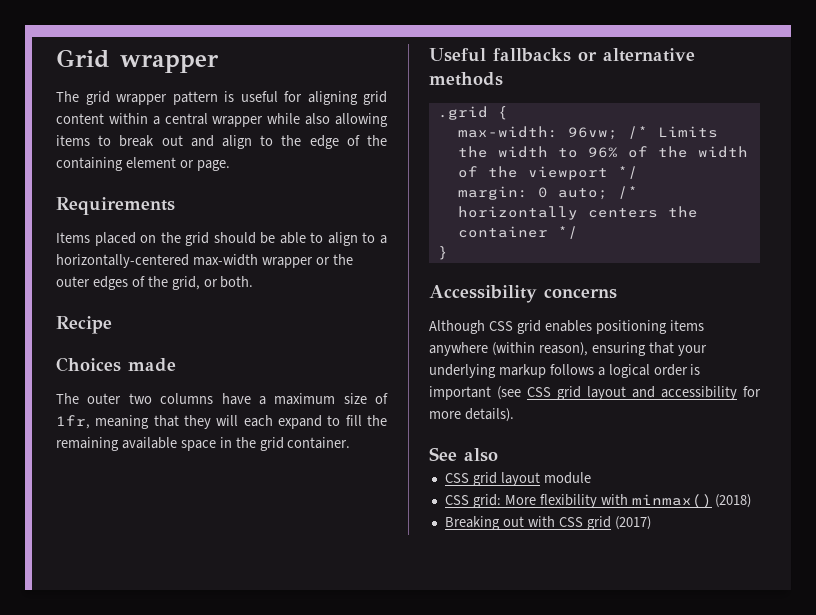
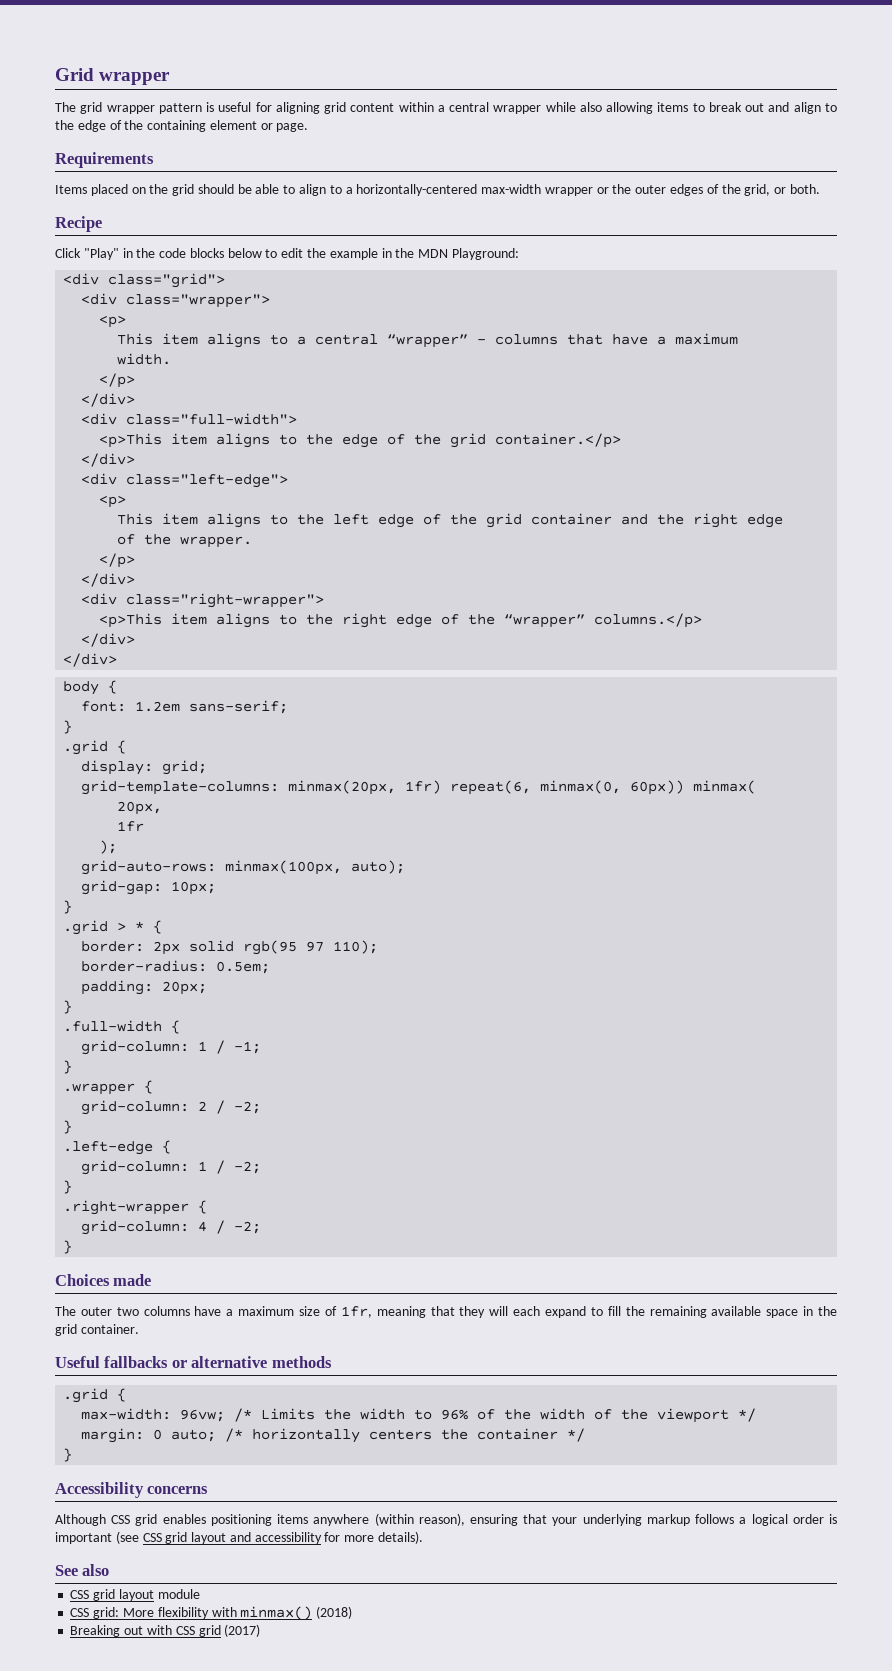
(112, 325) none -> [55,248,519,260] [63,273,226,288] [81,293,271,308] [99,316,127,328] [117,333,739,348] [117,353,172,365] [99,373,136,388] [81,393,136,407] [81,413,298,425] [99,433,622,448] [81,453,136,467] [81,473,289,488] [99,496,127,508] [117,513,784,528] [117,534,253,548] [99,553,136,568] [81,573,136,587] [81,593,325,608] [99,613,703,628] [81,633,136,647] [63,653,118,667] [63,680,118,695] [81,700,289,714] [63,720,73,734] [63,740,127,755] [81,760,208,775] [81,780,757,795] [117,801,163,815] [117,821,145,832] [99,840,118,854] [81,860,406,875] [81,880,217,895] [63,900,73,914] [63,920,163,935] [81,940,379,955] [81,960,271,974] [81,980,208,995] [63,1000,73,1014] [63,1020,181,1034] [81,1040,262,1055] [63,1060,73,1074] [63,1080,154,1095] [81,1100,262,1115] [63,1120,73,1134] [63,1140,172,1155] [81,1160,262,1175] [63,1180,73,1194] [63,1200,208,1215] [81,1220,262,1235] [63,1240,73,1254] // Click "Play" in the code blocks below to edit the example in the MDN Playground: // <div class="grid"> // <div class="wrapper"> // <p> // This item aligns to a central “wrapper” – columns that have a maximum // width. // </p> // </div> // <div class="full-width"> // <p>This item aligns to the edge of the grid container.</p> // </div> // <div class="left-edge"> // <p> // This item aligns to the left edge of the grid container and the right edge // of the wrapper. // </p> // </div> // <div class="right-wrapper"> // <p>This item aligns to the right edge of the “wrapper” columns.</p> // </div> // </div> // body { // font: 1.2em sans-serif; // } // .grid { // display: grid; // grid-template-columns: minmax(20px, 1fr) repeat(6, minmax(0, 60px)) minmax( // 20px, // 1fr // ); // grid-auto-rows: minmax(100px, auto); // grid-gap: 10px; // } // .grid > * { // border: 2px solid rgb(95 97 110); // border-radius: 0.5em; // padding: 20px; // } // .full-width { // grid-column: 1 / -1; // } // .wrapper { // grid-column: 2 / -2; // } // .left-edge { // grid-column: 1 / -2; // } // .right-wrapper { // grid-column: 4 / -2; // }

